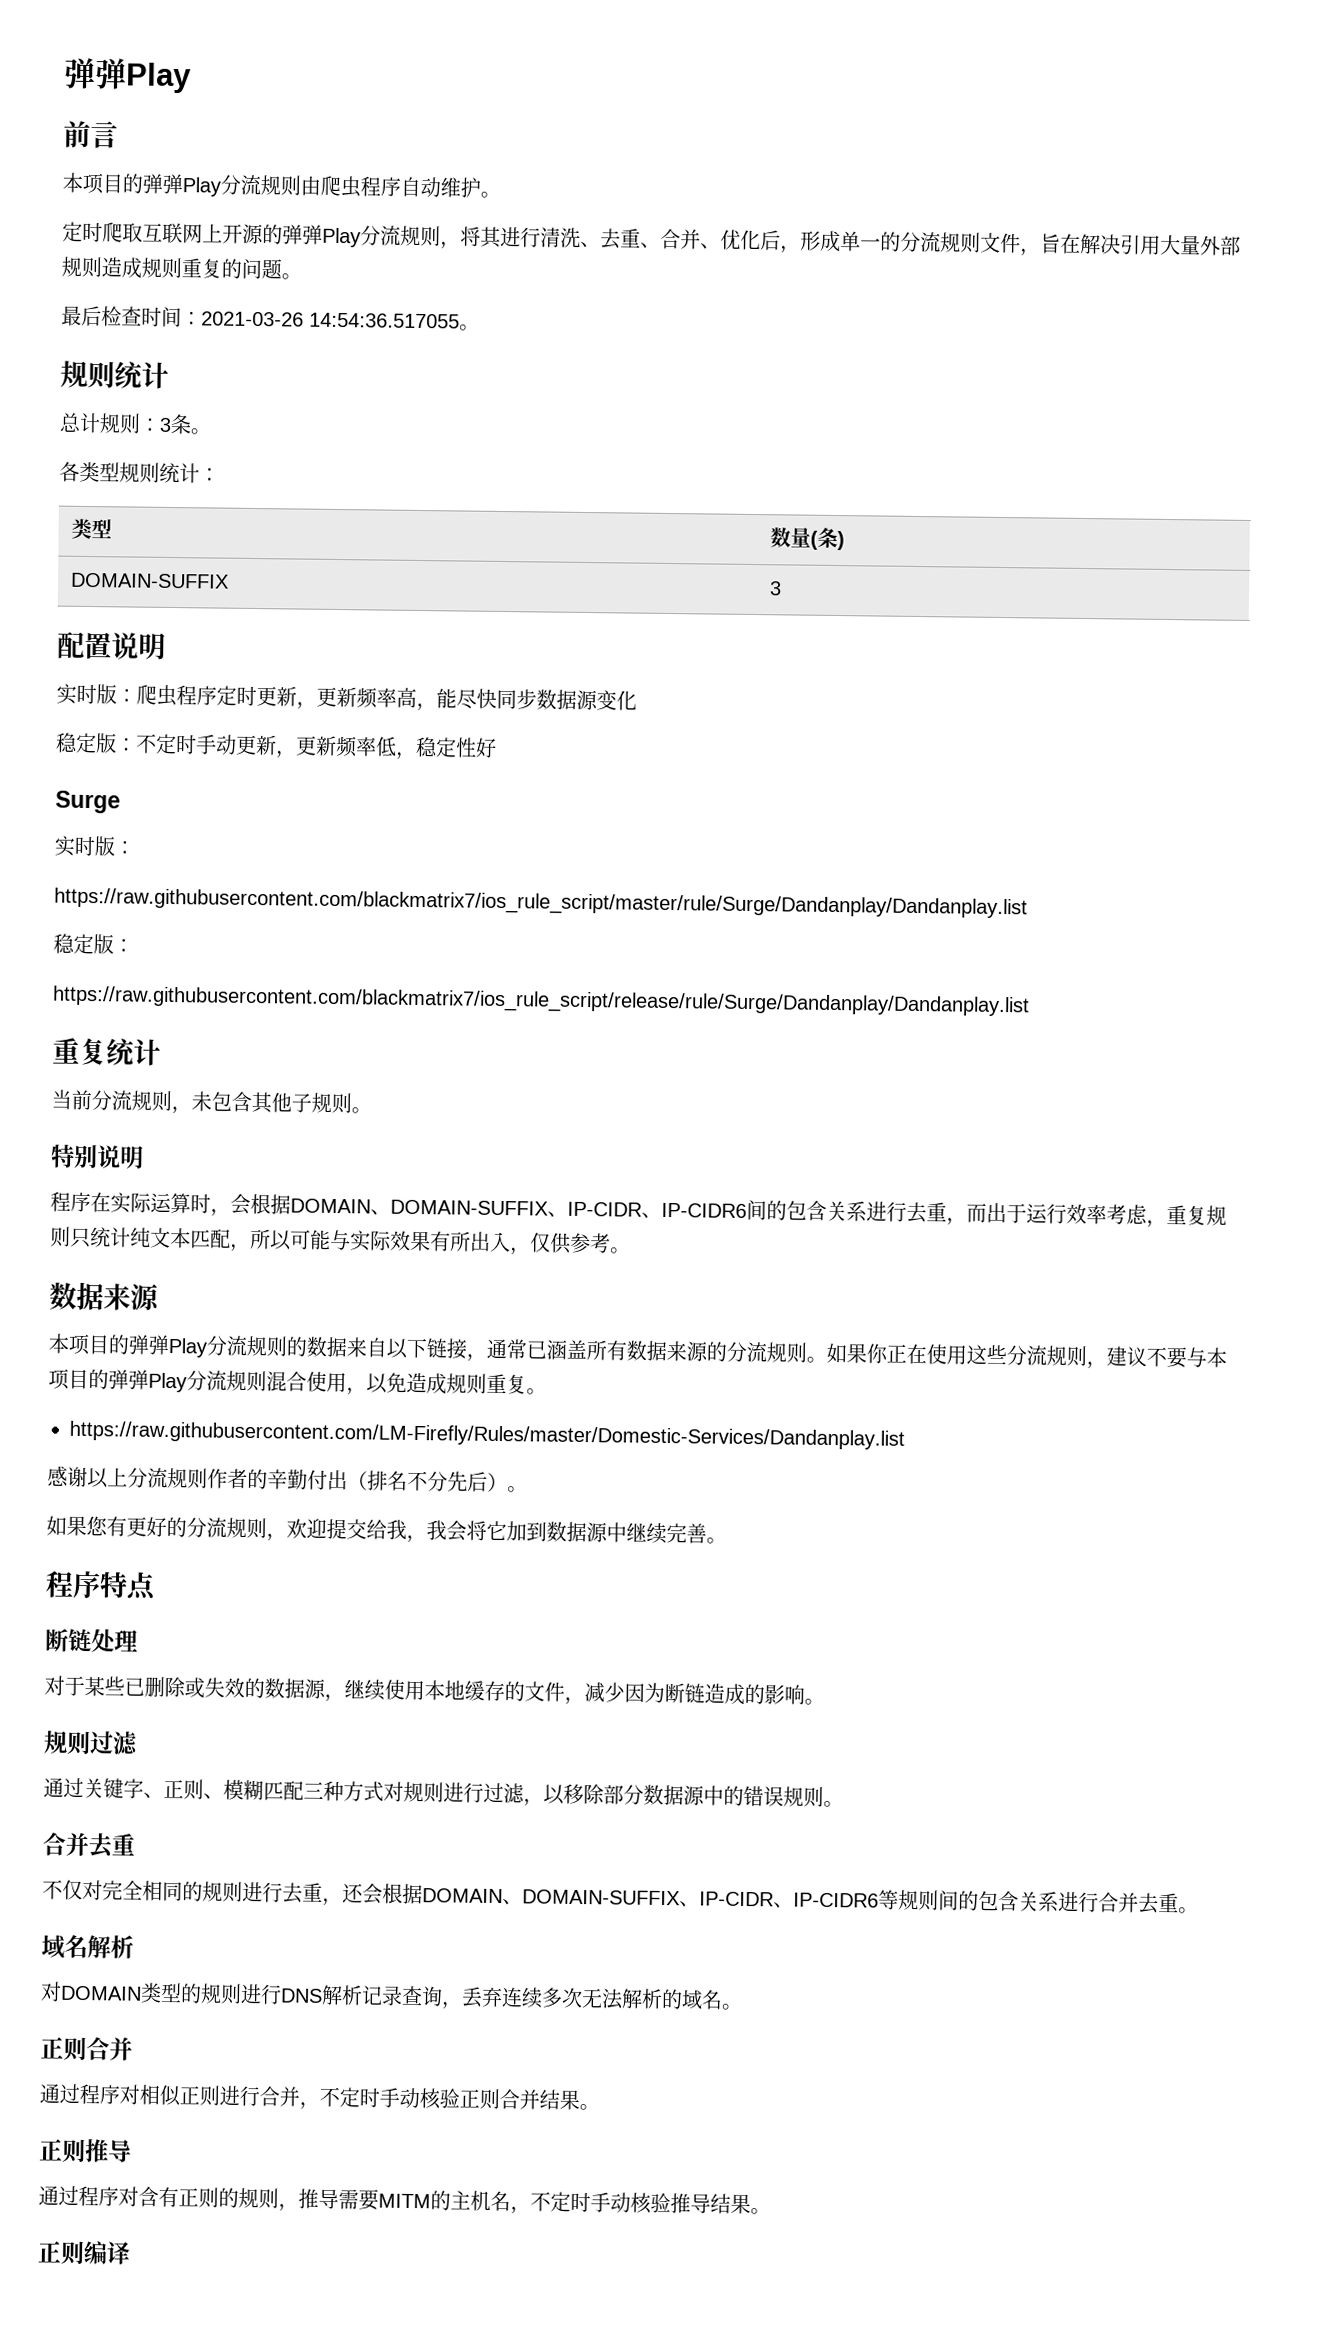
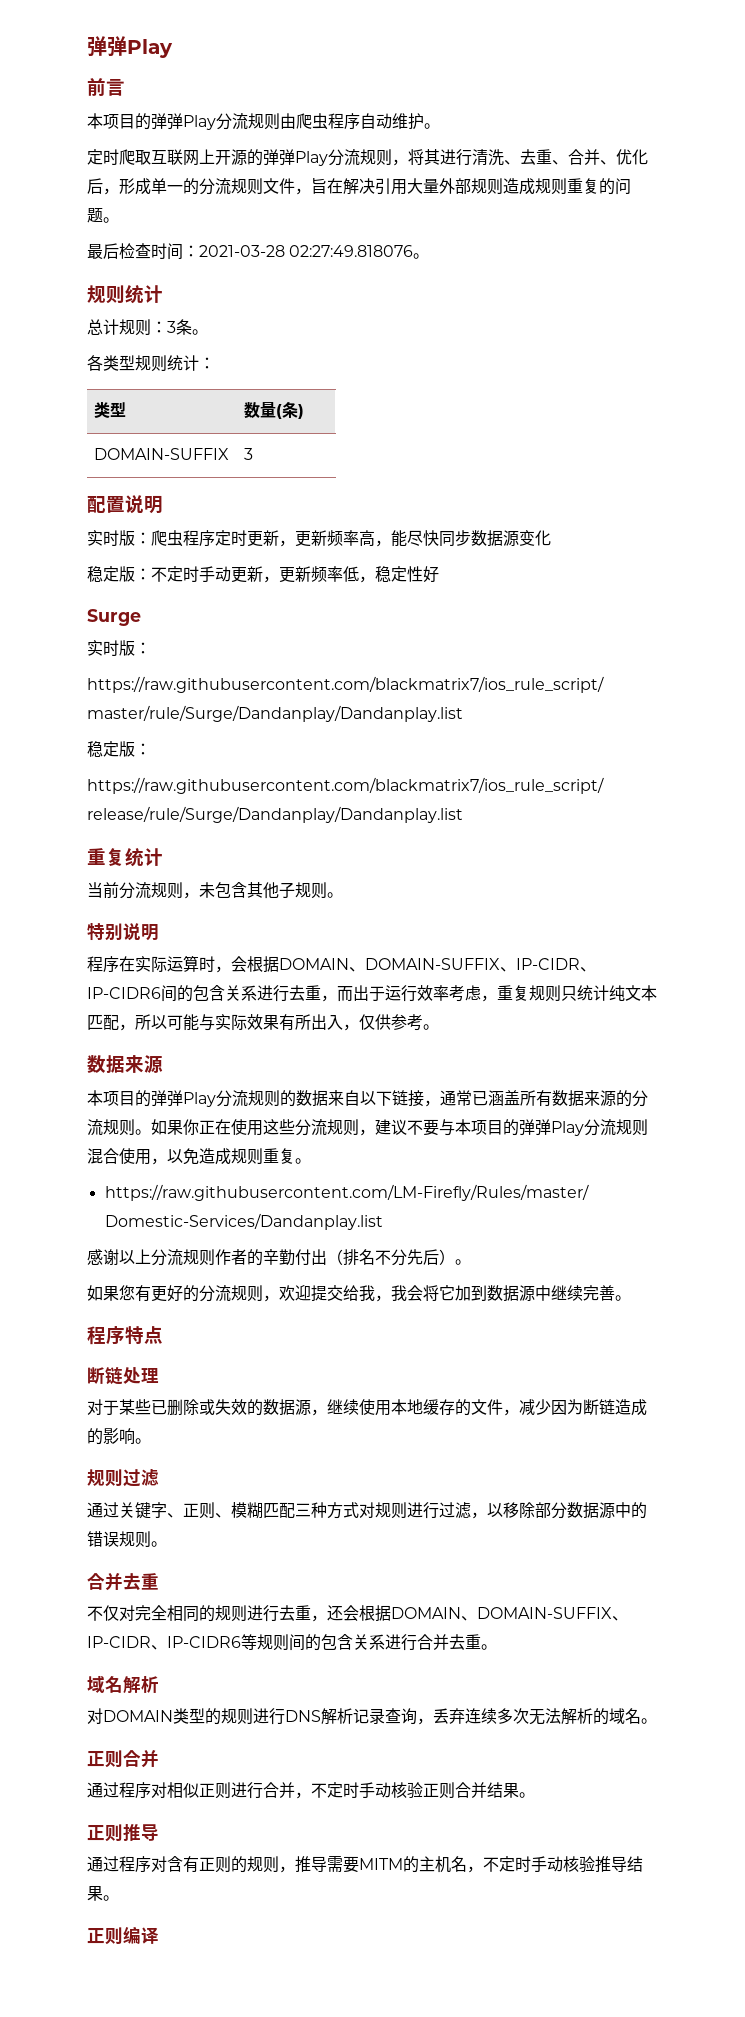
[201,311,460,329] 2021-03-26 14:54:36.517055 -> [199,245,414,257] 2021-03-28 02:27:49.818076

